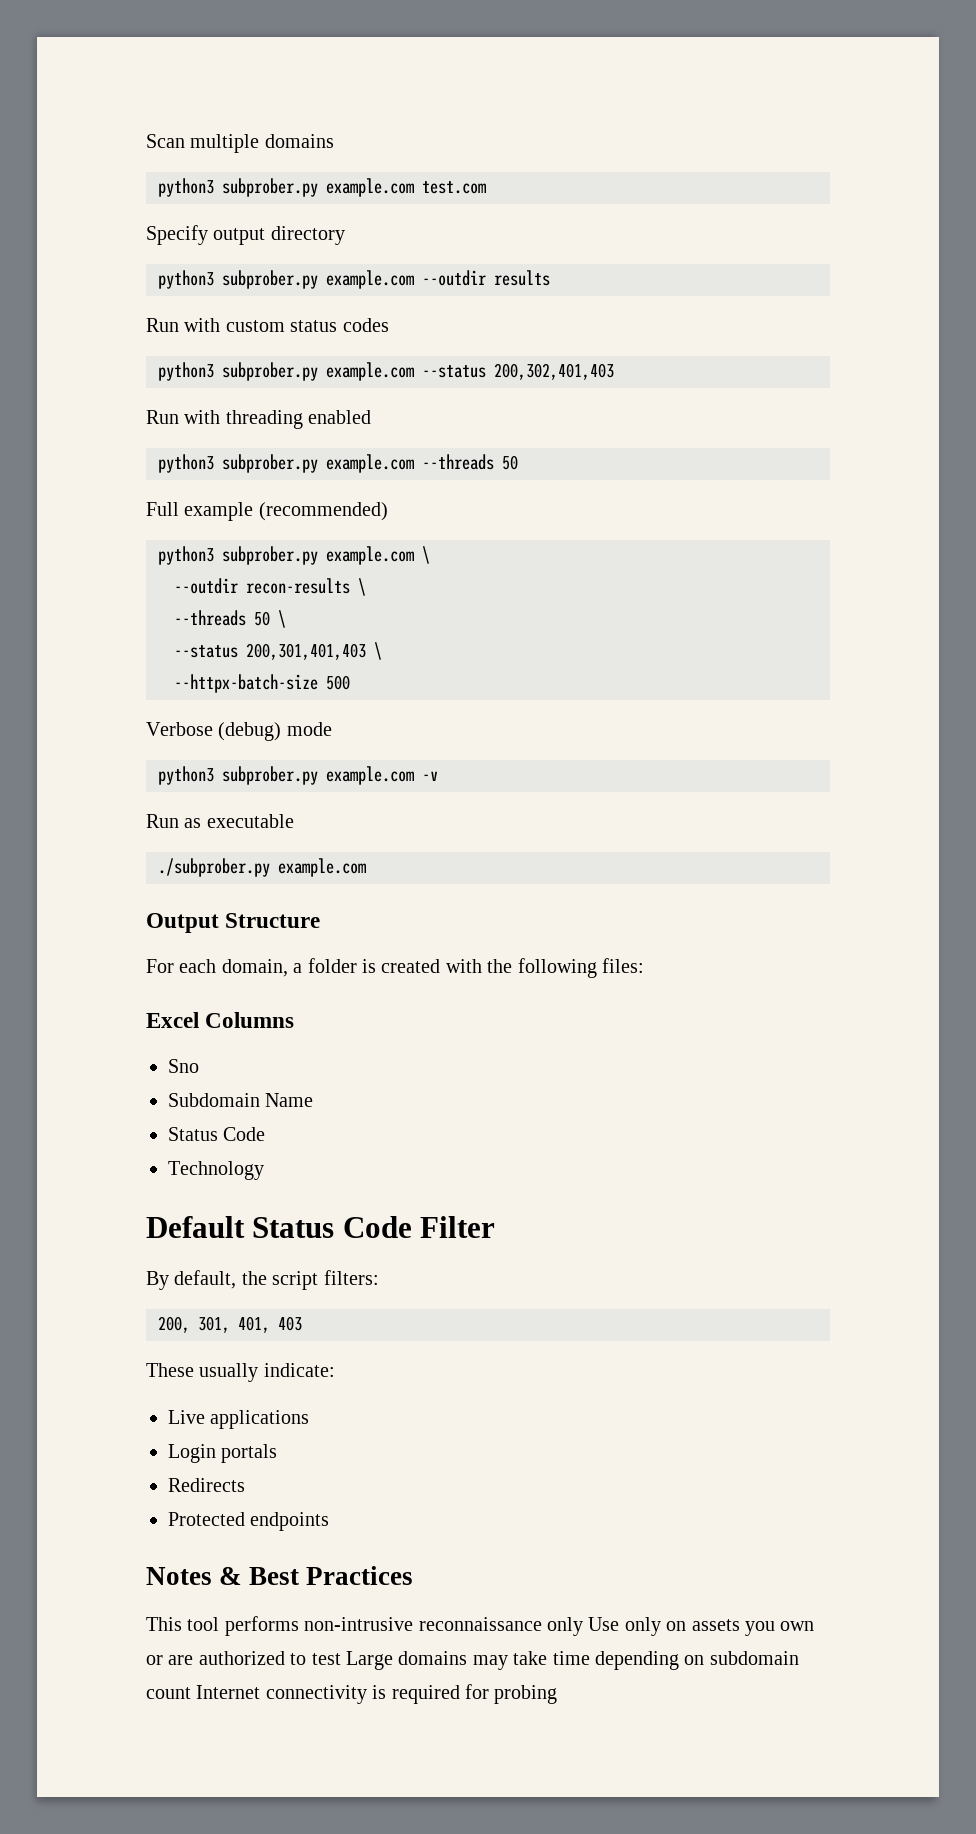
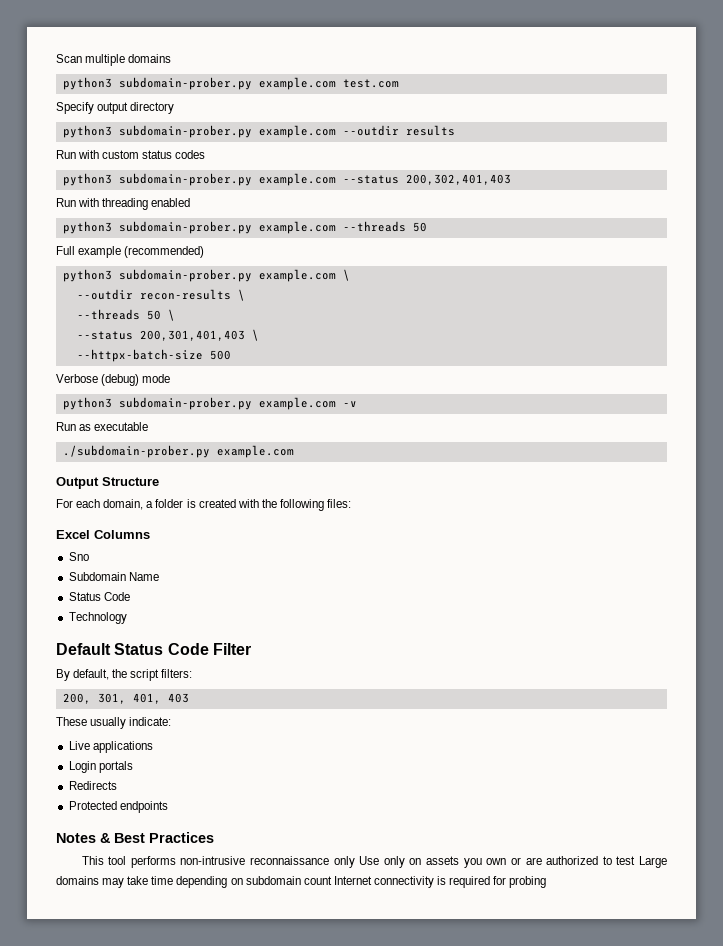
[222,178,318,197] subprober.py -> [118,77,252,90] subdomain-prober.py
[222,270,318,289] subprober.py -> [118,125,252,138] subdomain-prober.py
[222,362,318,381] subprober.py -> [118,173,252,186] subdomain-prober.py
[222,454,318,473] subprober.py -> [118,221,252,234] subdomain-prober.py
[222,546,318,565] subprober.py -> [118,269,252,282] subdomain-prober.py
[222,766,318,785] subprober.py -> [118,397,252,410] subdomain-prober.py
[158,858,270,877] ./subprober.py -> [62,445,210,458] ./subdomain-prober.py

